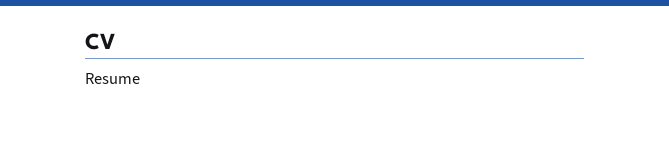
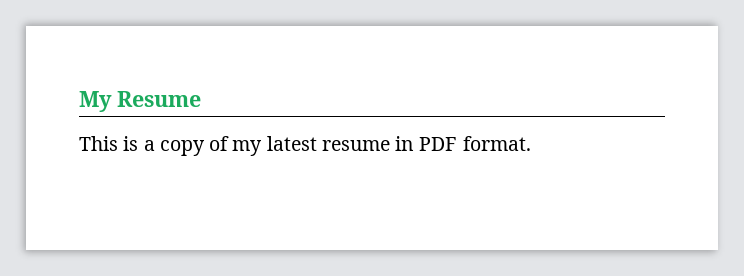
[85,33,115,50] [85,73,140,84] CV // Resume -> [79,91,201,112] [79,136,531,156] My Resume // This is a copy of my latest resume in PDF format.

